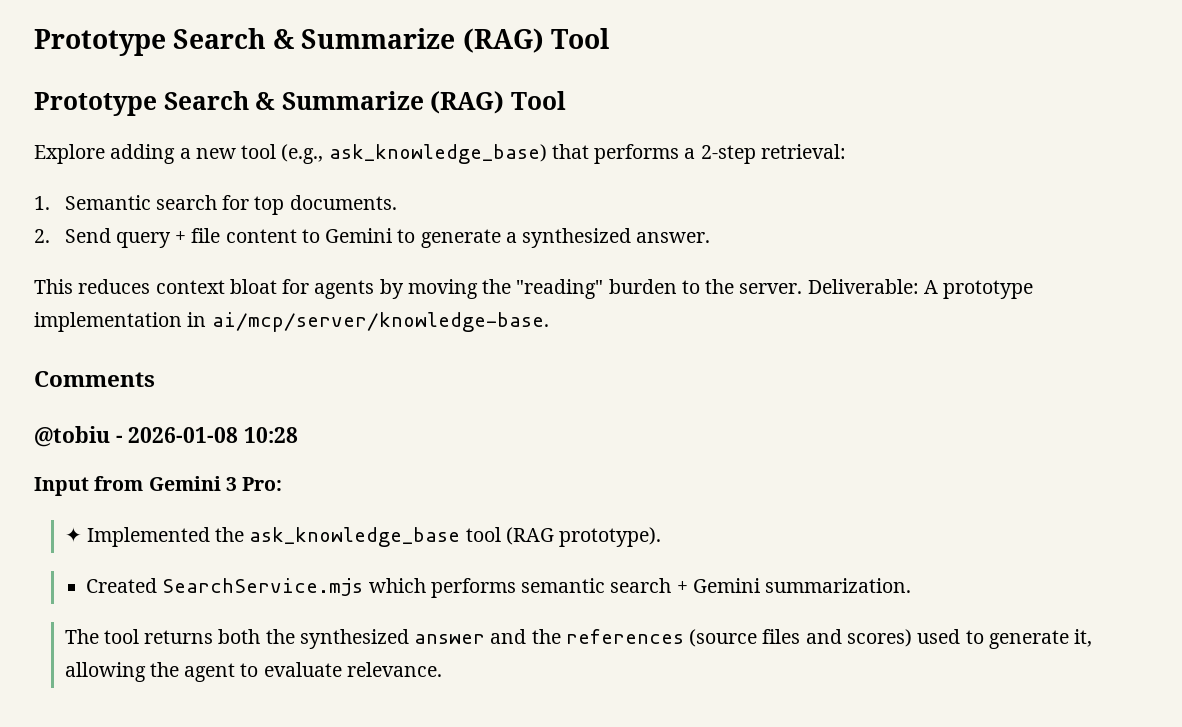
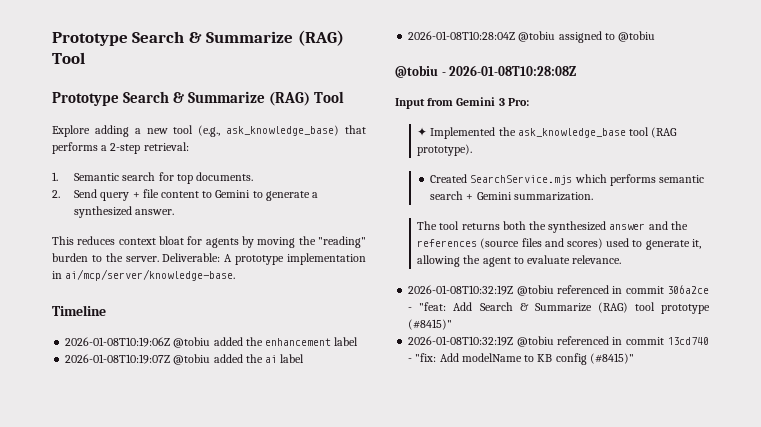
[34,371,155,387] Comments -> [52,305,106,316] [65,337,359,348] [65,354,305,365] [408,31,656,43] Timeline // 2026-01-08T10:19:06Z @tobiu added the enhancement label // 2026-01-08T10:19:07Z @tobiu added the ai label // 2026-01-08T10:28:04Z @tobiu assigned to @tobiu
[128,427,299,443] 2026-01-08 10:28 -> [449,65,577,76] 2026-01-08T10:28:08Z
(442, 669) none -> [408,285,709,296] [408,302,710,314] [408,319,453,330] [408,336,709,347] [408,353,634,365] // 2026-01-08T10:32:19Z @tobiu referenced in commit 306a2ce - "feat: Add Search & Summarize (RAG) tool prototype (#8415)" // 2026-01-08T10:32:19Z @tobiu referenced in commit 13cd740 - "fix: Add modelName to KB config (#8415)"

